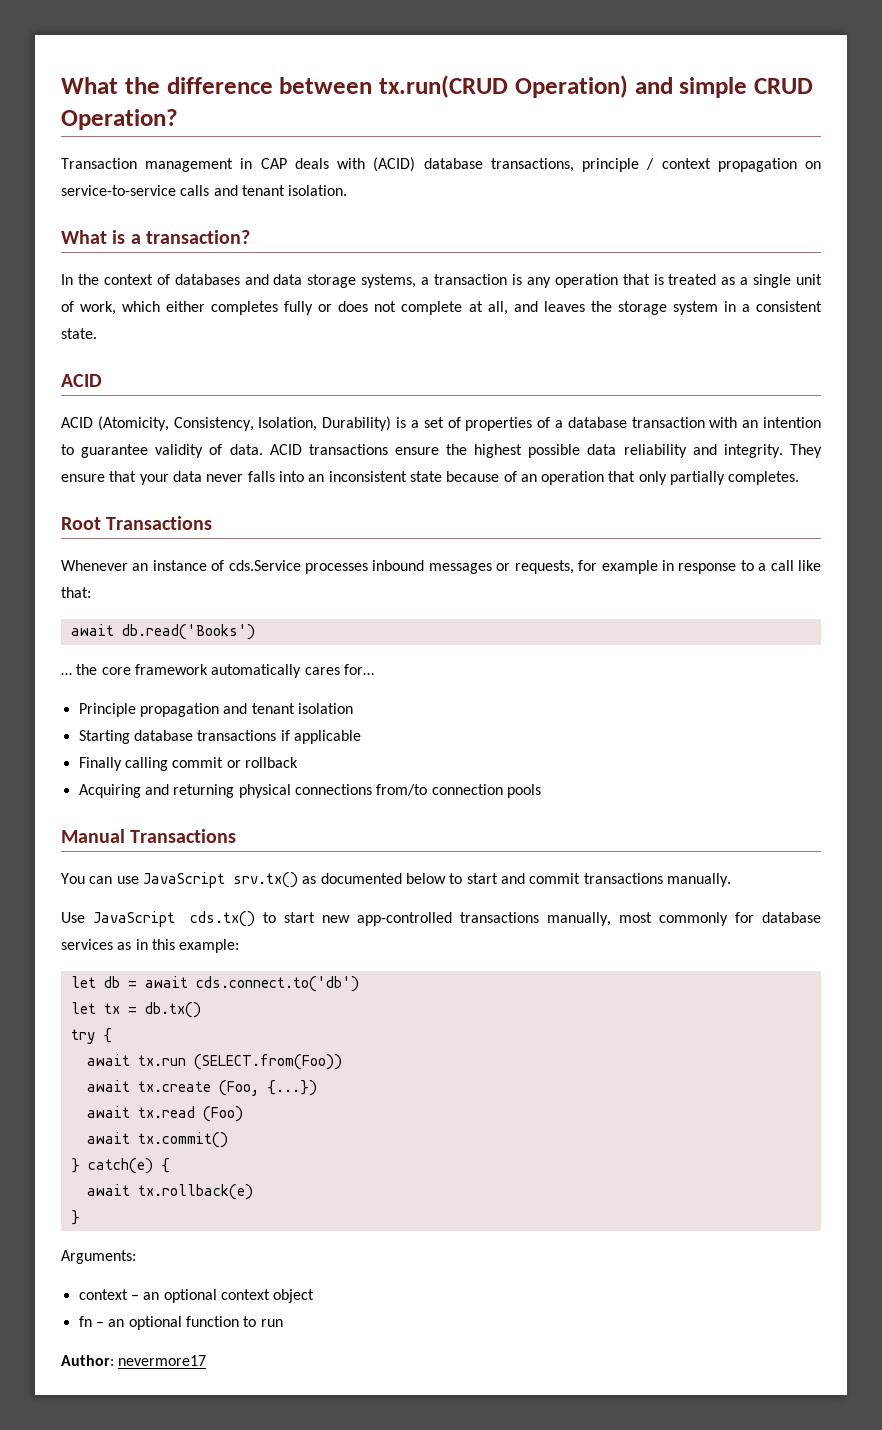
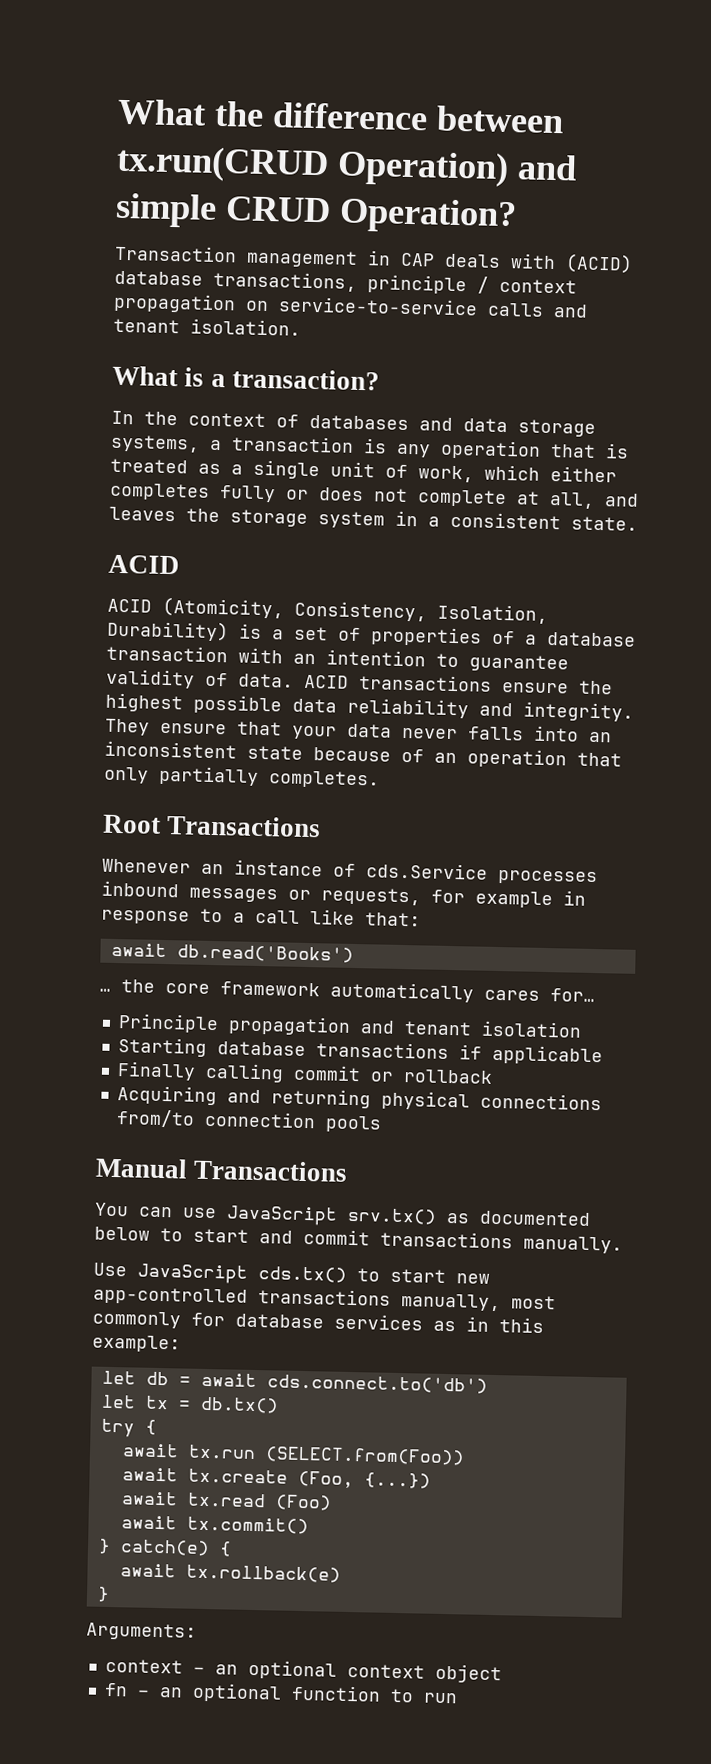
[61,1355,207,1366] // Author: nevermore17 -> (458, 1698) none

